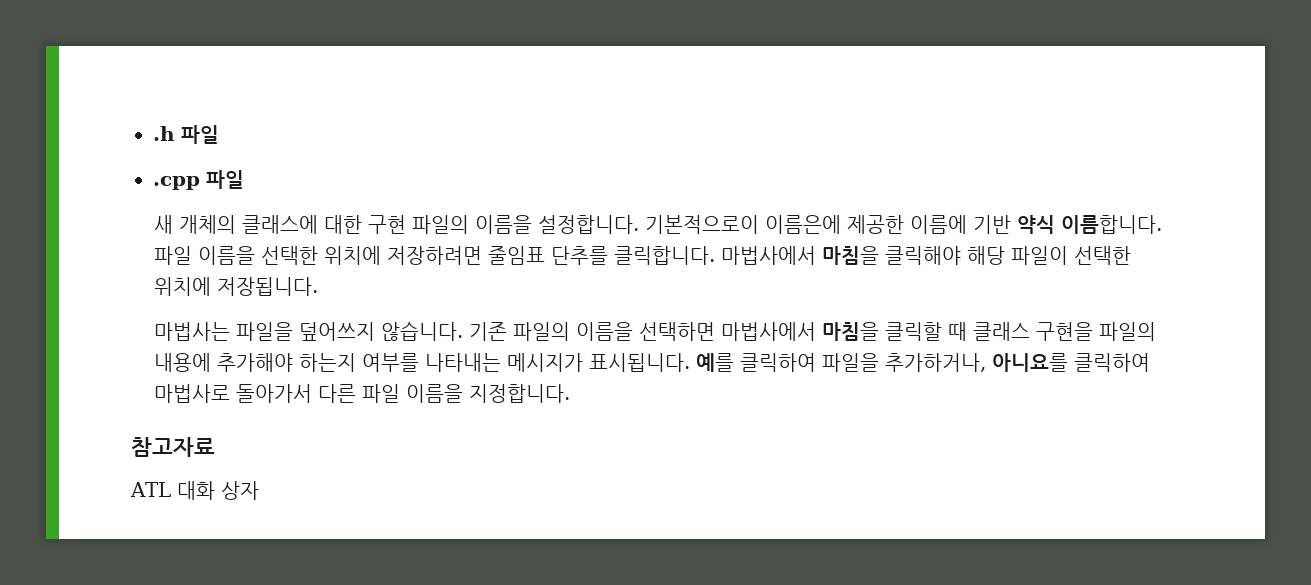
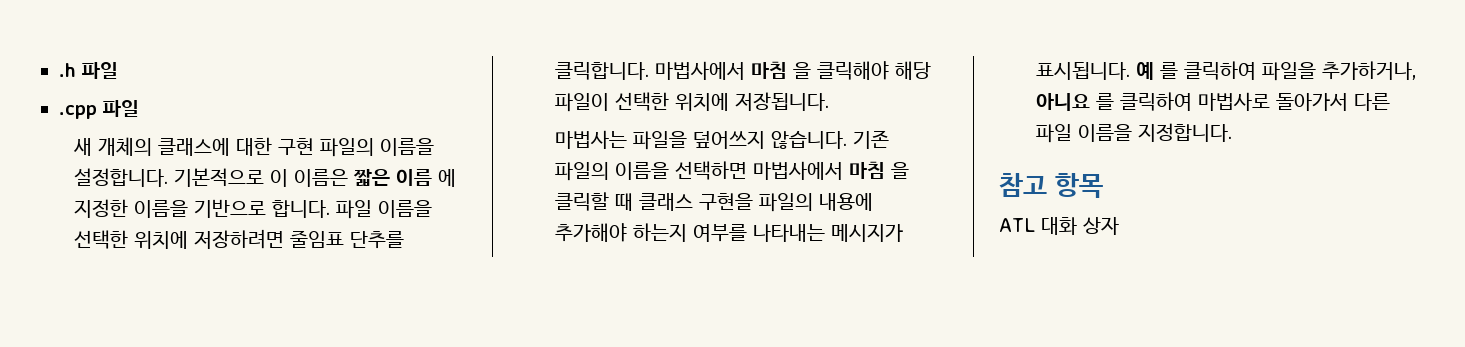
[645,215,1163,234] 기본적으로이 이름은에 제공한 이름에 기반 약식 이름합니다. -> [173,168,456,187] [73,199,330,218] 기본적으로 이 이름은 짧은 이름 에 지정한 이름을 기반으로 합니다.
[822,246,880,265] 마침을 -> [750,61,811,79] 마침 을
[822,322,880,341] 마침을 -> [848,161,909,179] 마침 을
[696,353,735,372] 예를 -> [1135,62,1178,80] 예 를
[992,353,1069,372] 아니요를 -> [1035,93,1114,111] 아니요 를
[131,437,215,457] 참고자료 -> [999,173,1103,198] 참고 항목

